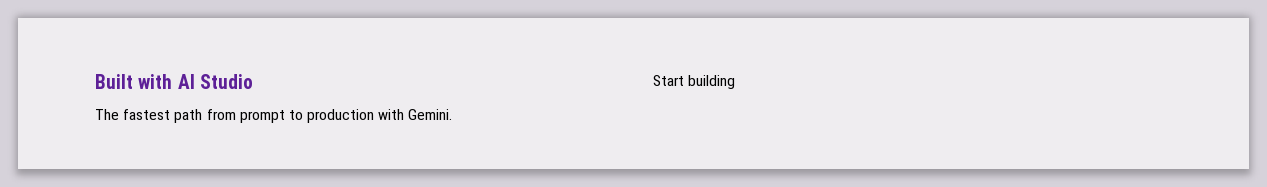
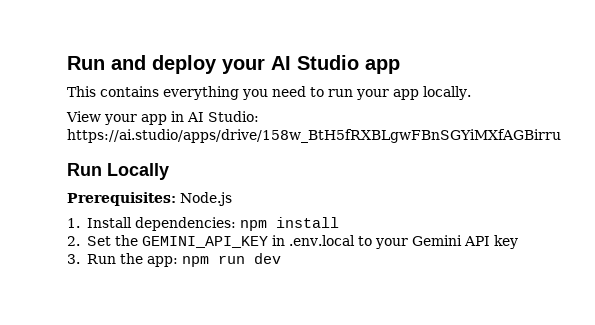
[95,74,253,89] [95,109,453,123] [653,75,736,89] Built with AI Studio // The fastest path from prompt to production with Gemini. // Start building -> [67,55,400,74] [67,86,471,100] [66,111,259,125] [67,129,561,143] [67,163,169,180] [67,192,232,206] [67,217,339,231] [67,235,518,249] [67,253,281,267] Run and deploy your AI Studio app // This contains everything you need to run your app locally. // View your app in AI Studio: https://ai.studio/apps/drive/158w_BtH5fRXBLgwFBnSGYiMXfAGBirru // Run Locally // Prerequisites: Node.js // 1. Install dependencies: npm install // 2. Set the GEMINI_API_KEY in .env.local to your Gemini API key // 3. Run the app: npm run dev

